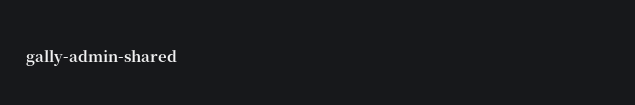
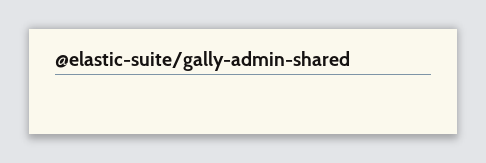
[26,49,177,66] gally-admin-shared -> [55,51,350,71] @elastic-suite/gally-admin-shared

